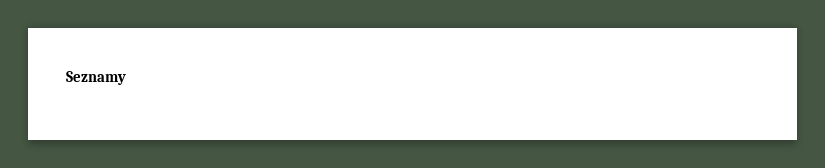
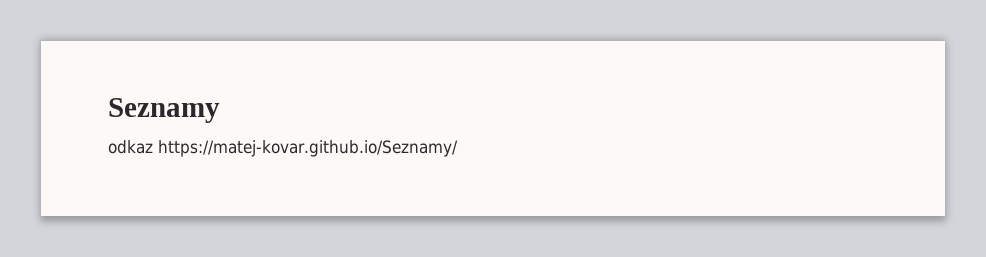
(126, 78) none -> [108,140,458,157] // odkaz https://matej-kovar.github.io/Seznamy/

